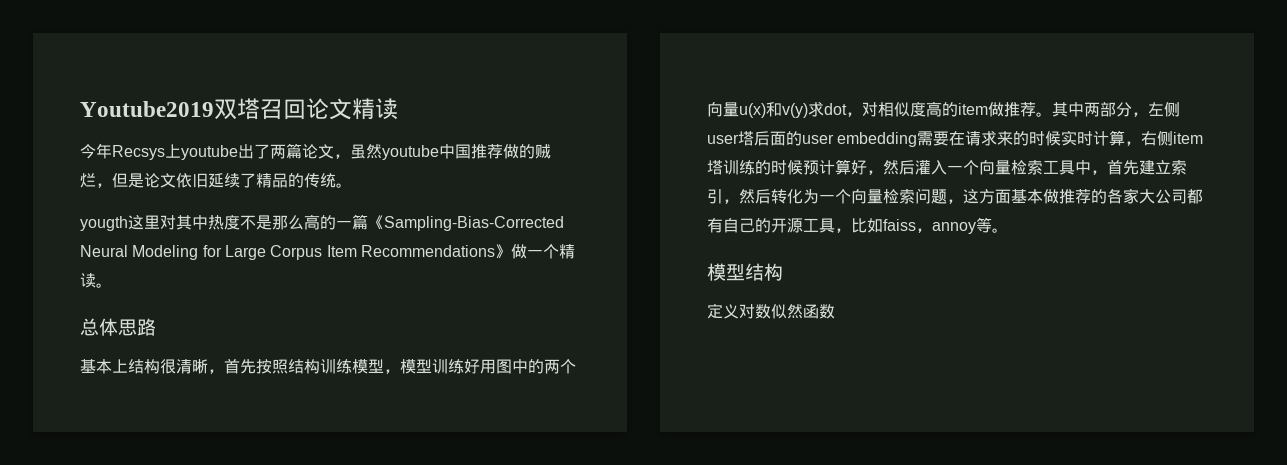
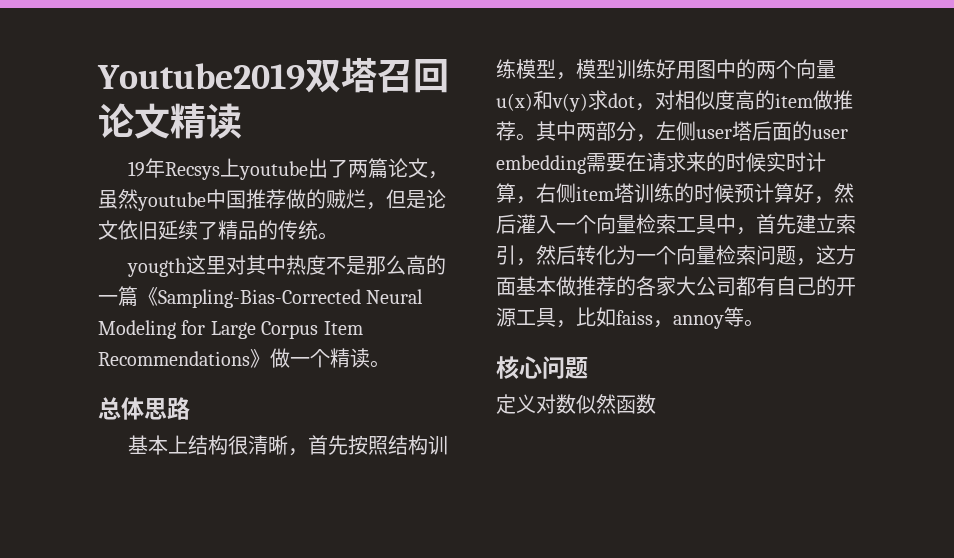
[80,144,96,159] 今 -> [128,161,146,177] 19
[707,263,783,281] 模型结构 -> [496,356,588,379] 核心问题

